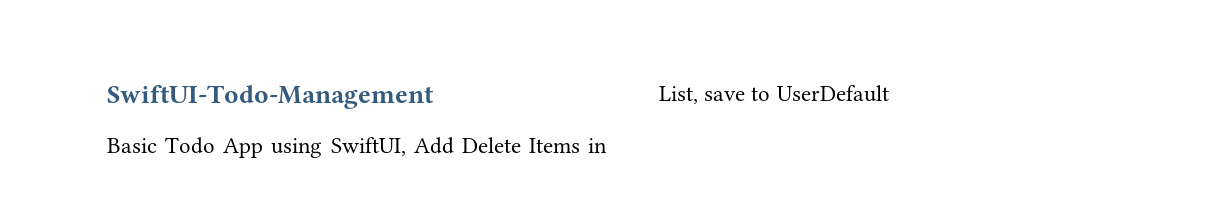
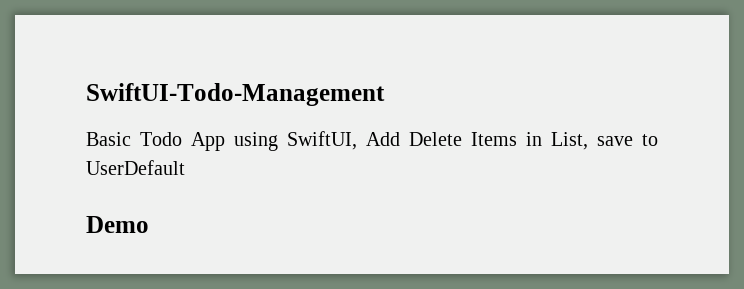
(889, 93) none -> [86,216,149,233] // Demo

